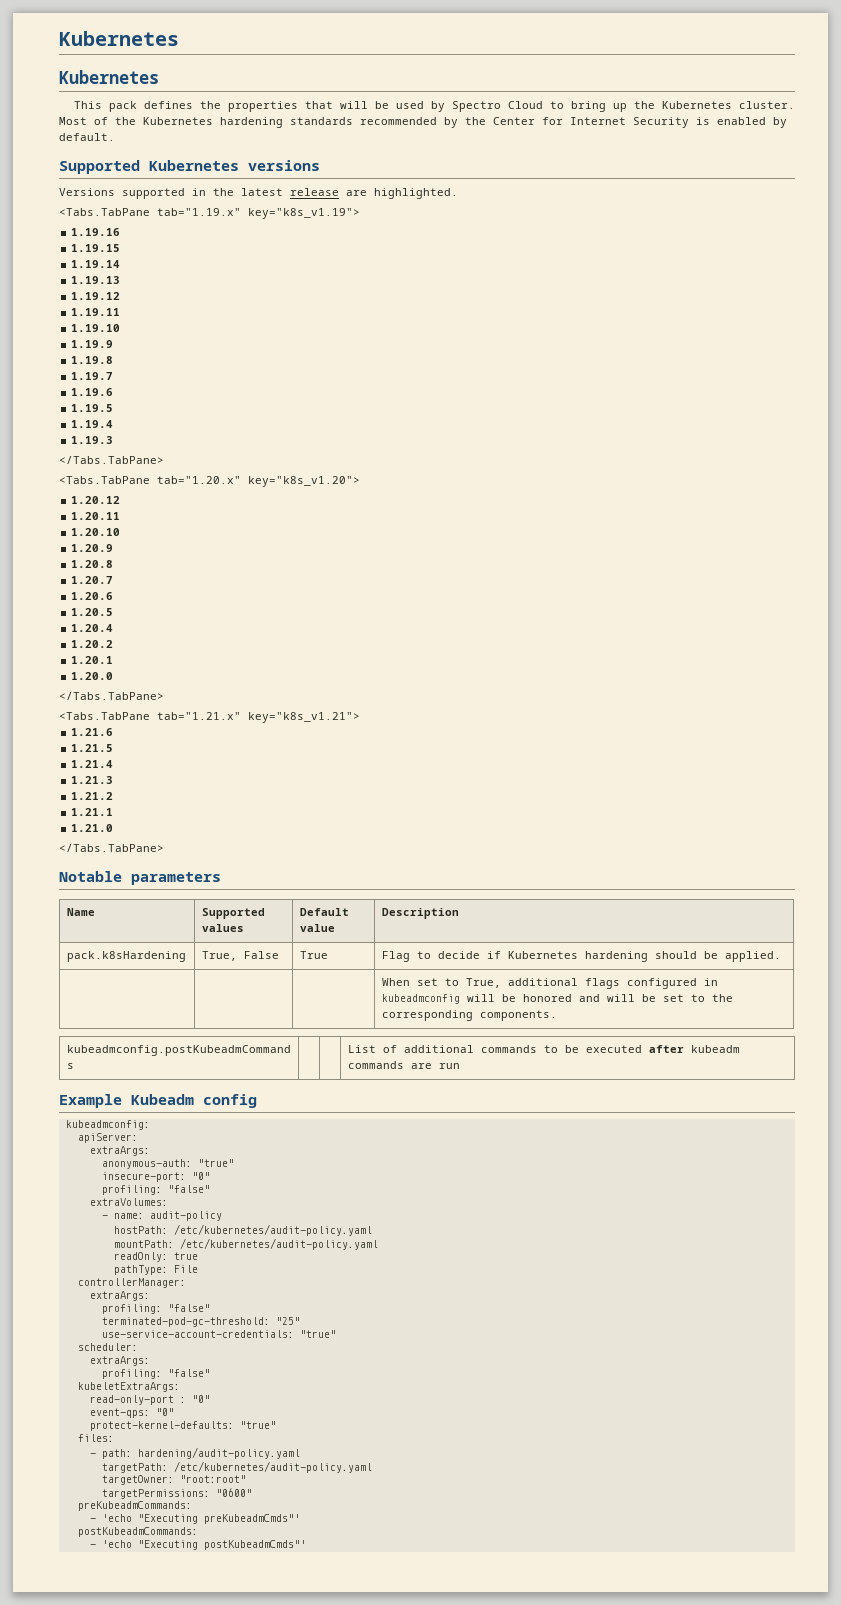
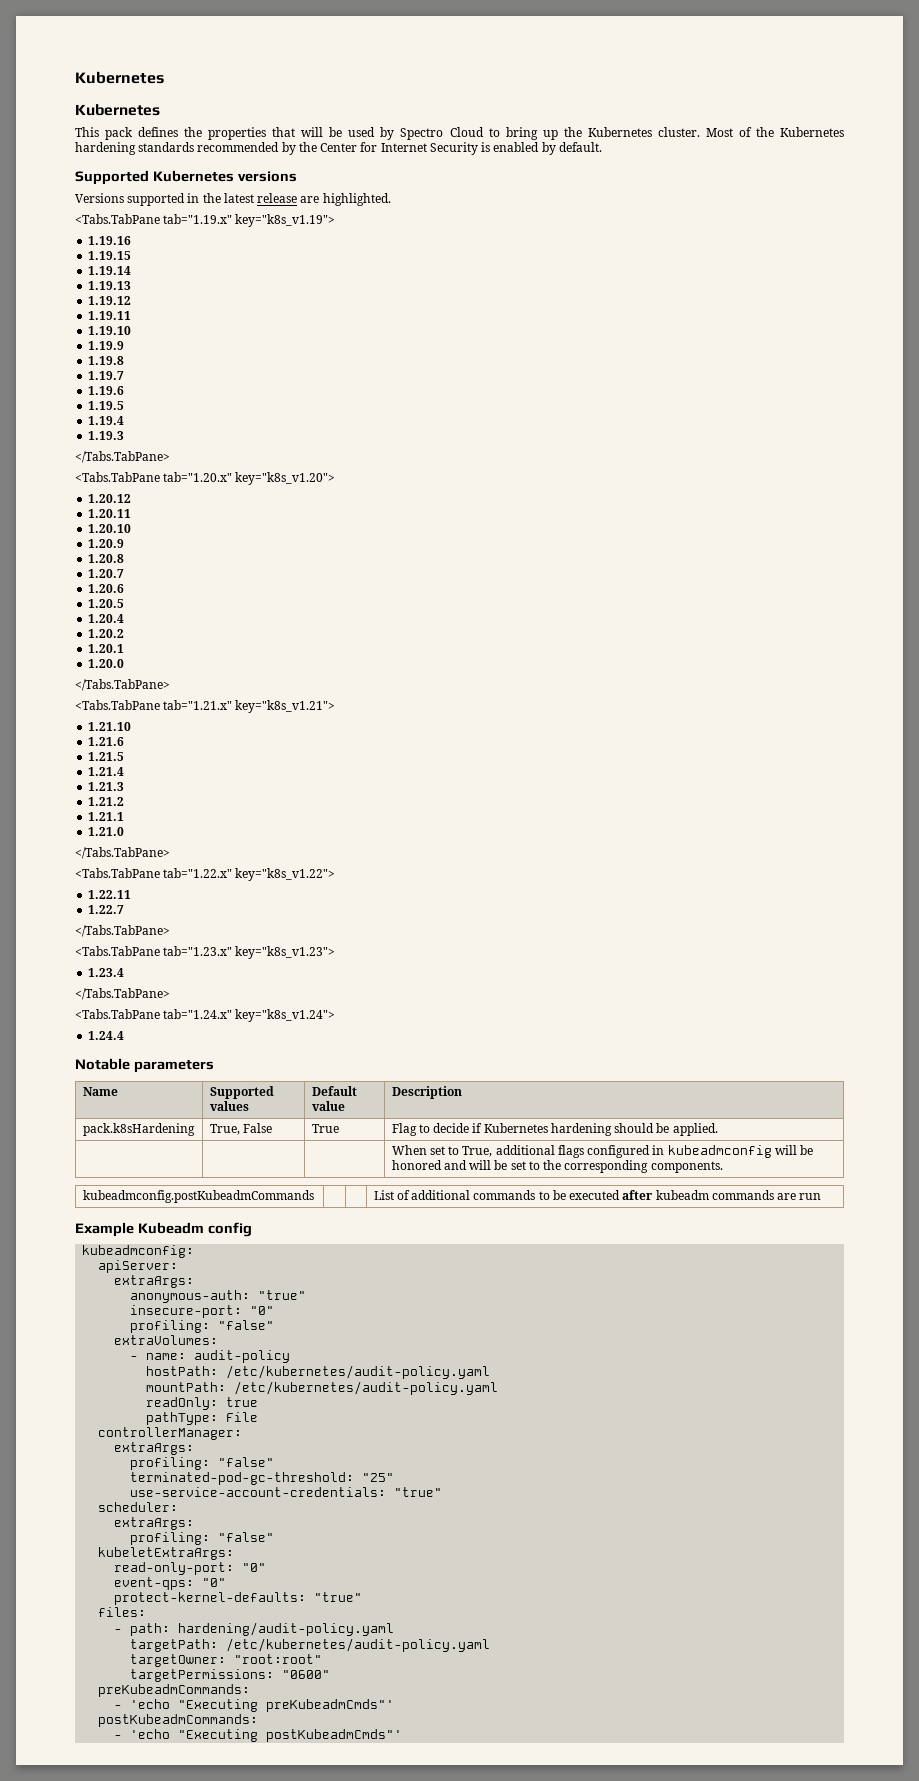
(360, 717) none -> [88,722,132,731] // 1.21.10
(164, 848) none -> [75,868,336,881] [88,890,132,899] [88,905,125,914] [75,925,170,937] [75,946,336,959] [88,968,125,977] [75,988,170,1000] [75,1009,336,1022] [88,1031,125,1040] // <Tabs.TabPane tab="1.22.x" key="k8s_v1.22"> // 1.22.11 // 1.22.7 // </Tabs.TabPane> // <Tabs.TabPane tab="1.23.x" key="k8s_v1.23"> // 1.23.4 // </Tabs.TabPane> // <Tabs.TabPane tab="1.24.x" key="k8s_v1.24"> // 1.24.4
[89,1395,186,1405] read-only-port : -> [114,1562,235,1575] read-only-port:

